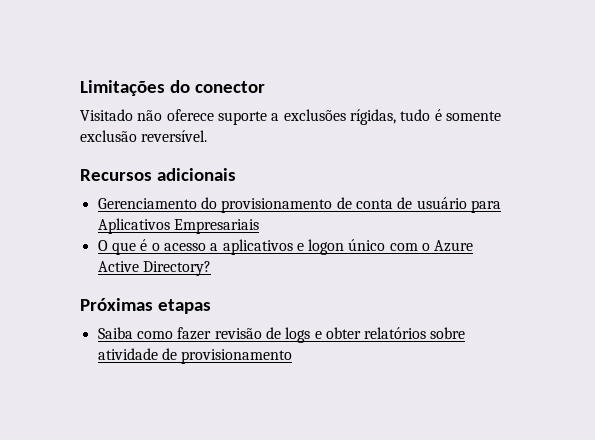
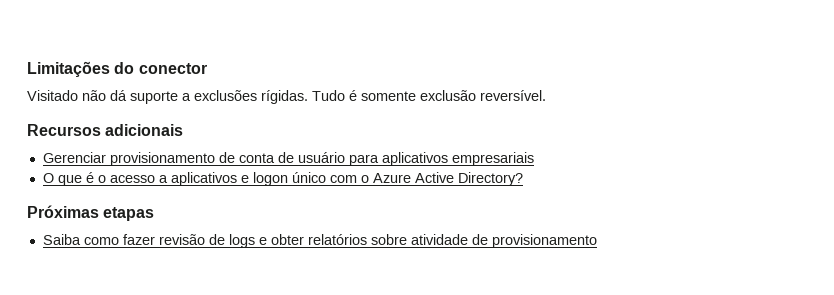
[166,109,214,121] oferece -> [110,90,127,101] dá
[349,109,431,125] rígidas, tudo -> [261,90,345,104] rígidas. Tudo
[97,197,217,209] Gerenciamento do -> [42,152,106,163] Gerenciar
[97,218,259,234] Aplicativos Empresariais -> [381,152,534,166] aplicativos empresariais

